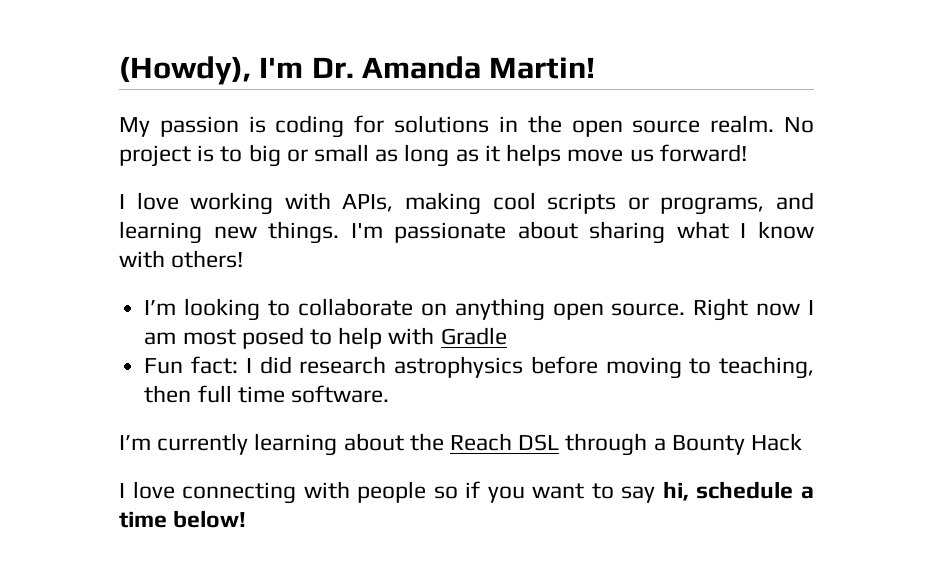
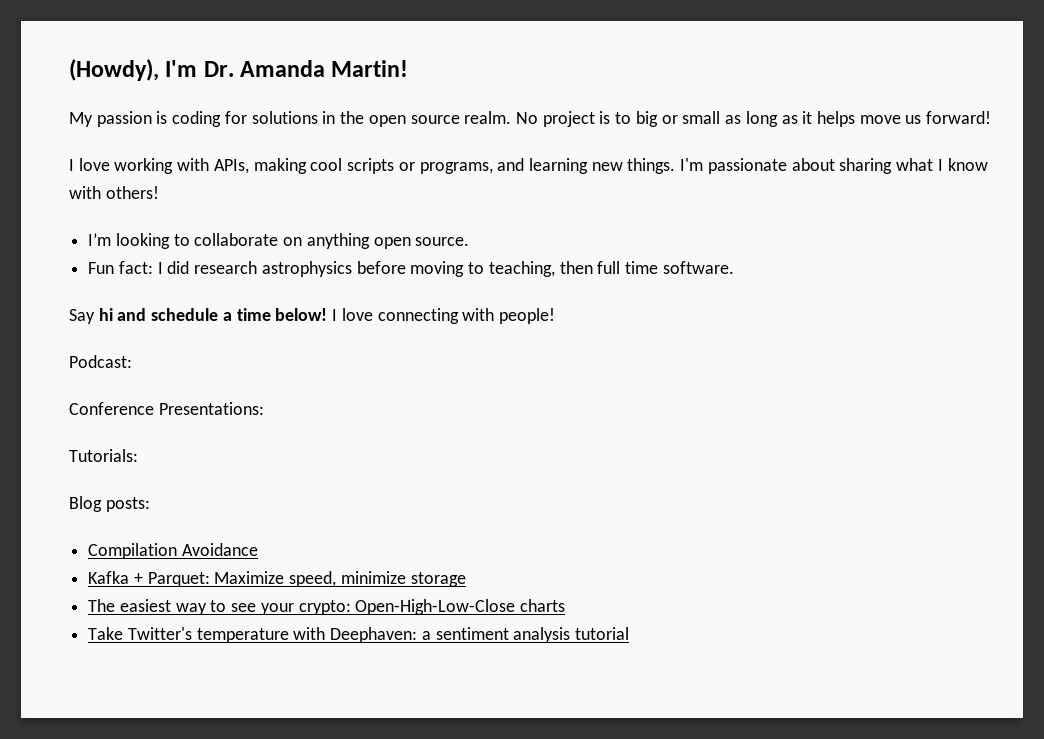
[693,298,815,321] [144,327,507,349] Right now I am most posed to help with Gradle -> (470, 241) none
[119,433,803,456] [119,481,815,504] [119,510,247,528] I’m currently learning about the Reach DSL through a Bounty Hack // I love connecting with people so if you want to say hi, schedule a time below! -> [69,308,555,324] [69,355,132,368] [69,402,264,415] [69,449,138,462] [69,496,150,512] [88,543,258,559] [88,571,466,587] [88,599,566,615] [88,627,630,643] Say hi and schedule a time below! I love connecting with people! // Podcast: // Conference Presentations: // Tutorials: // Blog posts: // Compilation Avoidance // Kafka + Parquet: Maximize speed, minimize storage // The easiest way to see your crypto: Open-High-Low-Close charts // Take Twitter's temperature with Deephaven: a sentiment analysis tutorial

